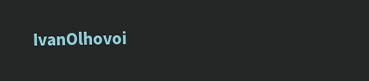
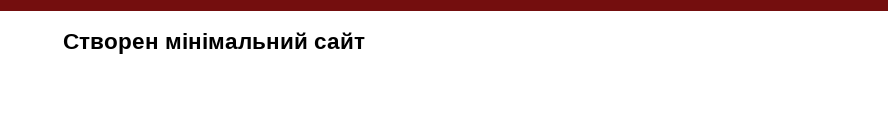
[32,31,128,47] IvanOlhovoi -> [63,32,366,54] Створен мінімальний сайт

